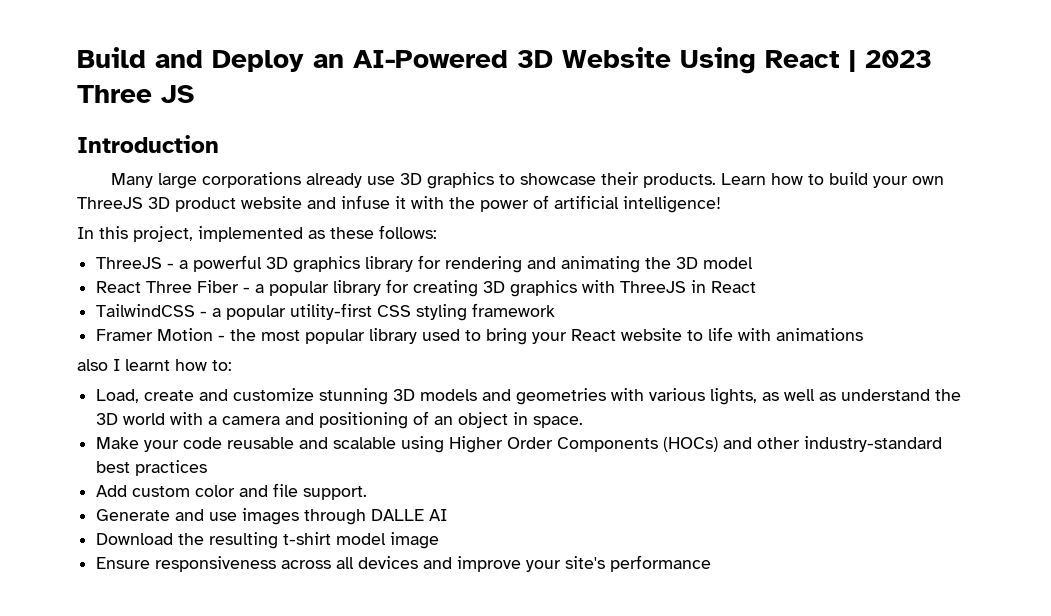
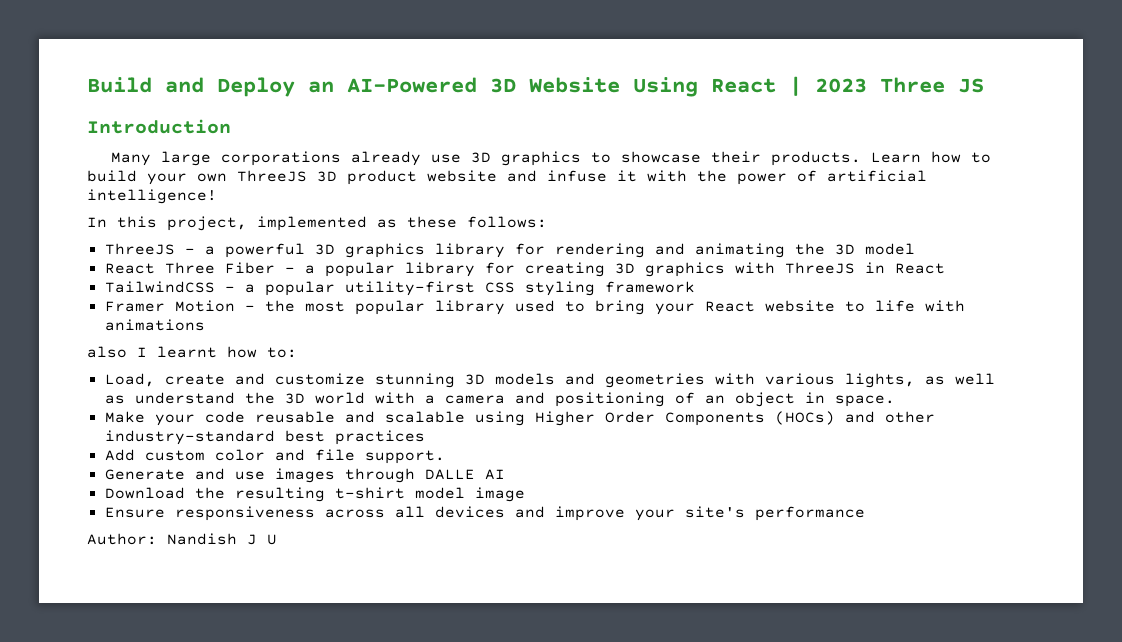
(712, 563) none -> [87,533,277,545] // Author: Nandish J U

